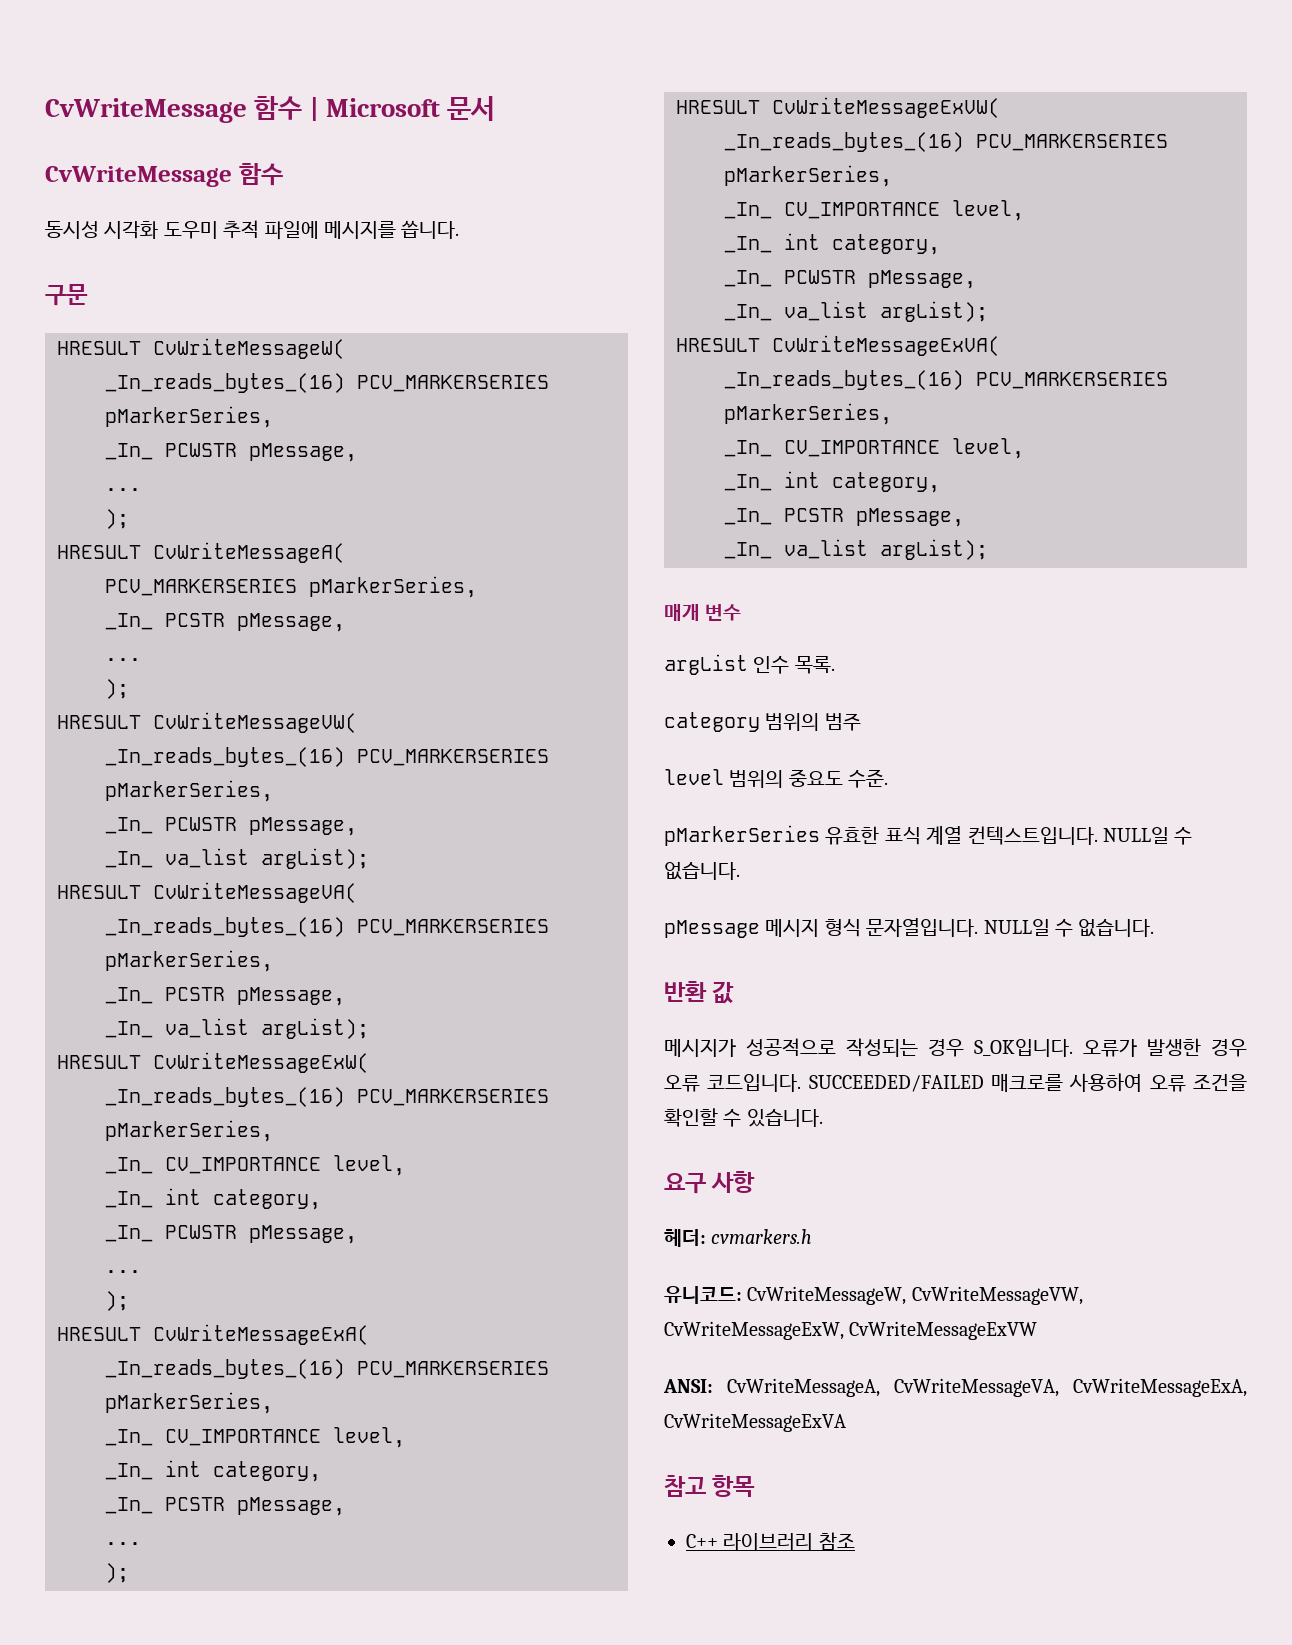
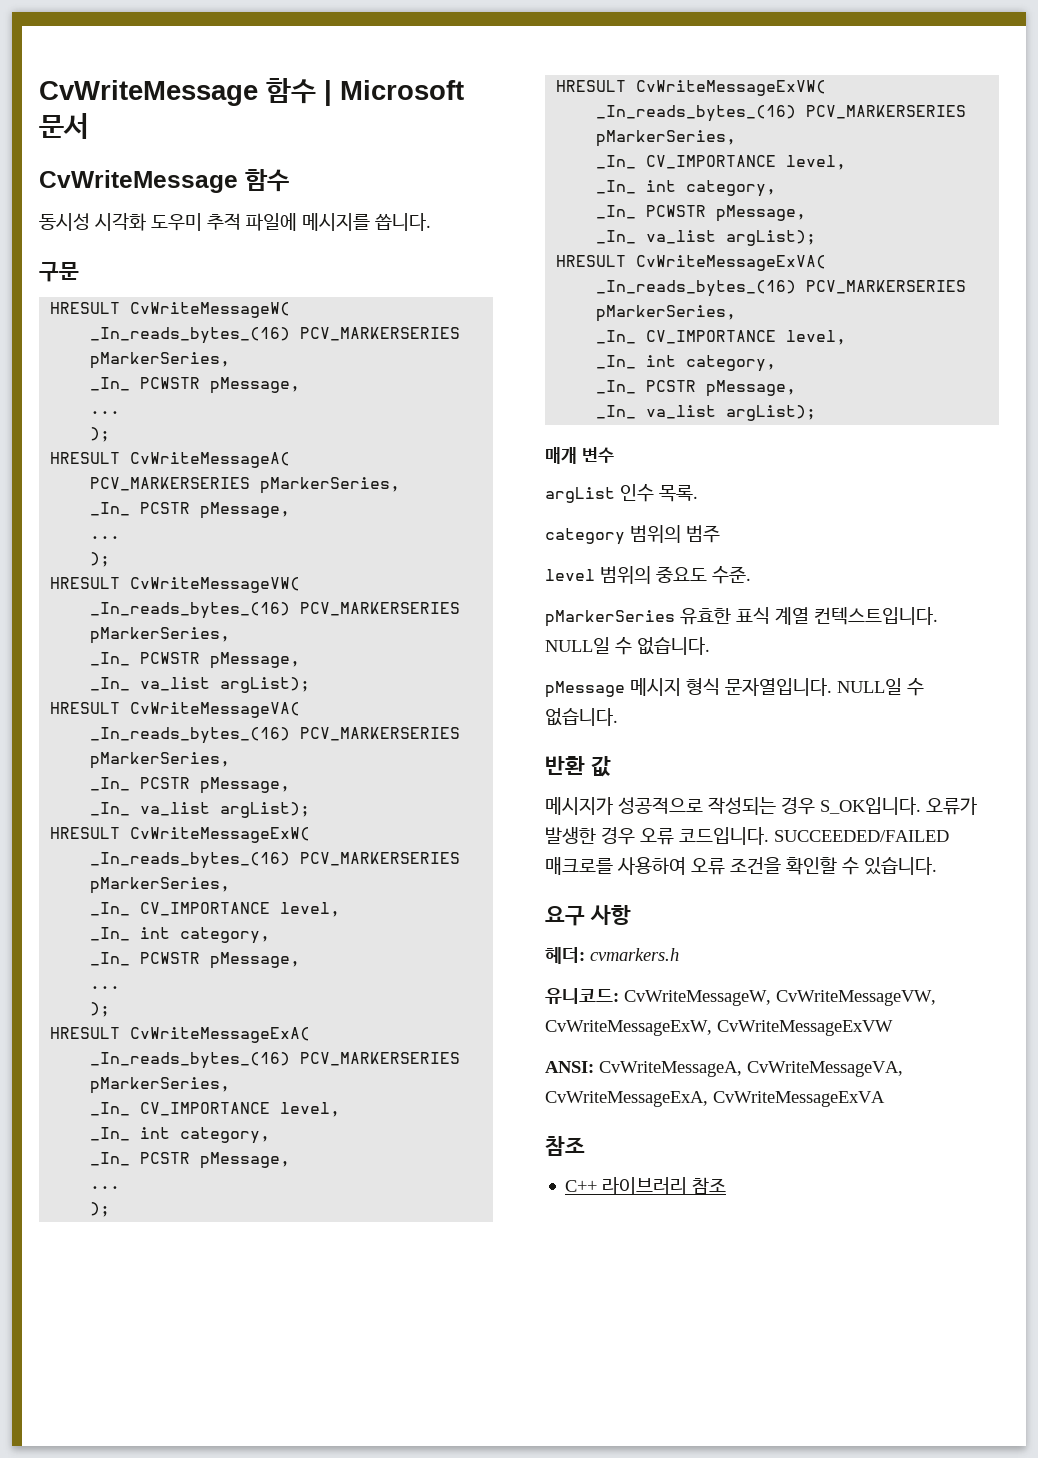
[664,1475,756,1497] 참고 항목 -> [545,1136,585,1156] 참조

